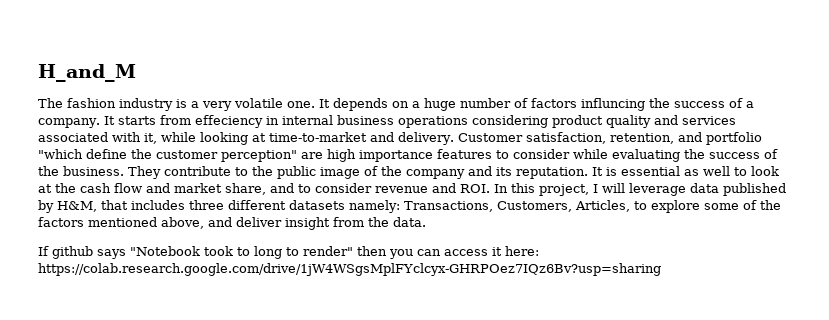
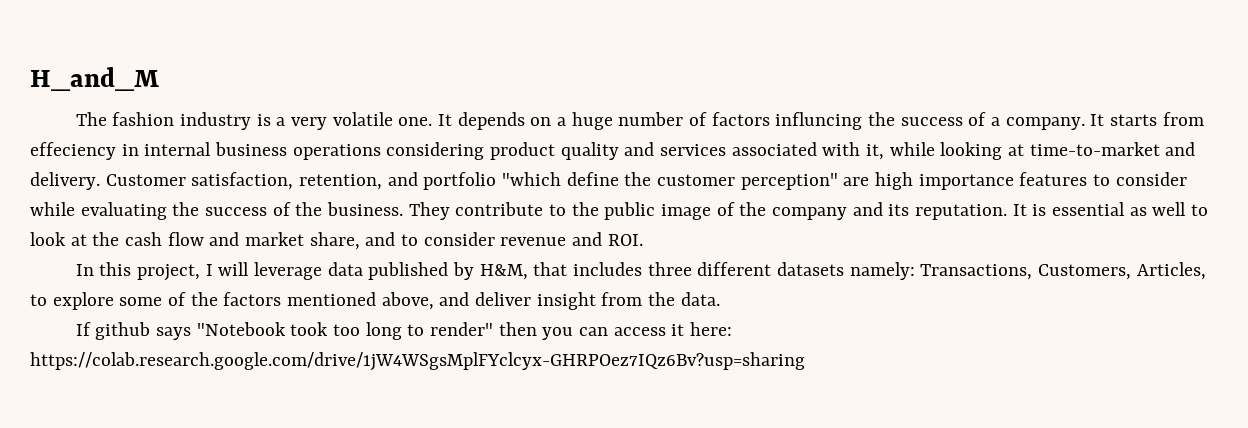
(490, 188) none -> (643, 240) //
[237,247,250,256] to -> [333,324,361,336] too

